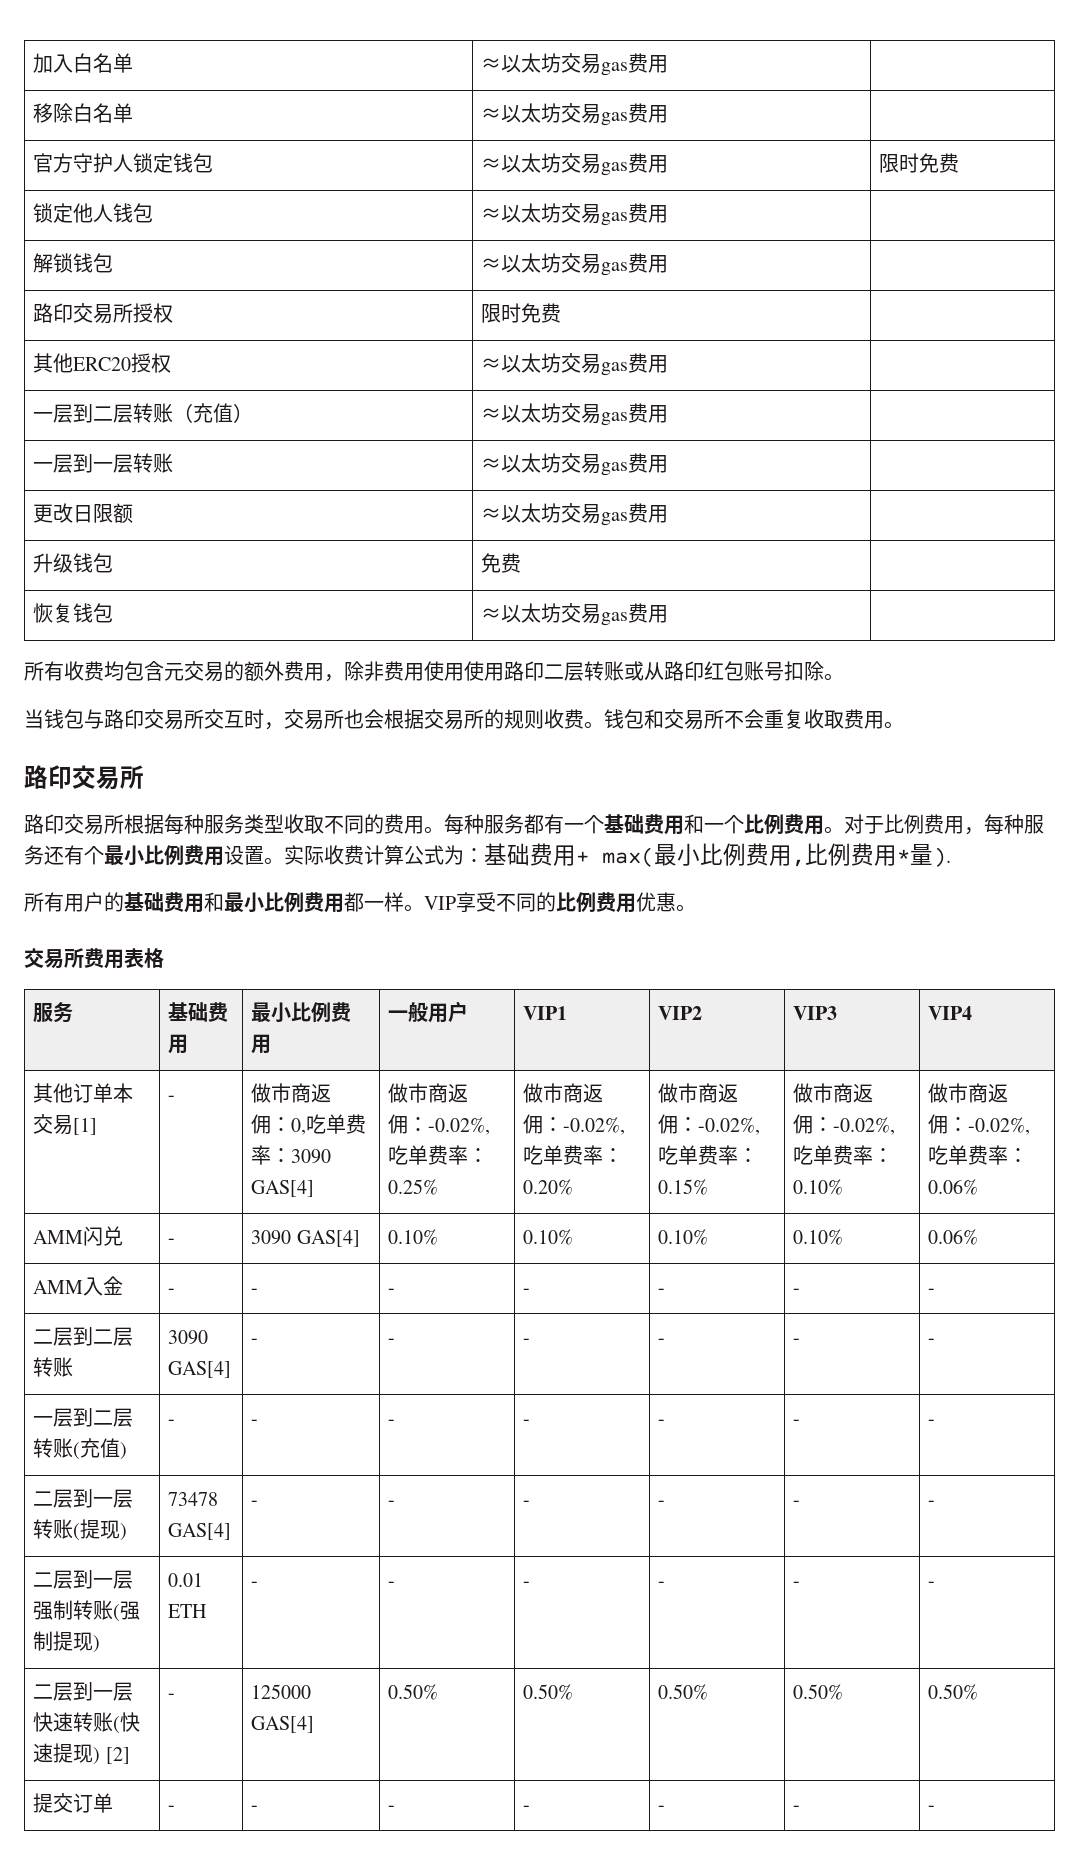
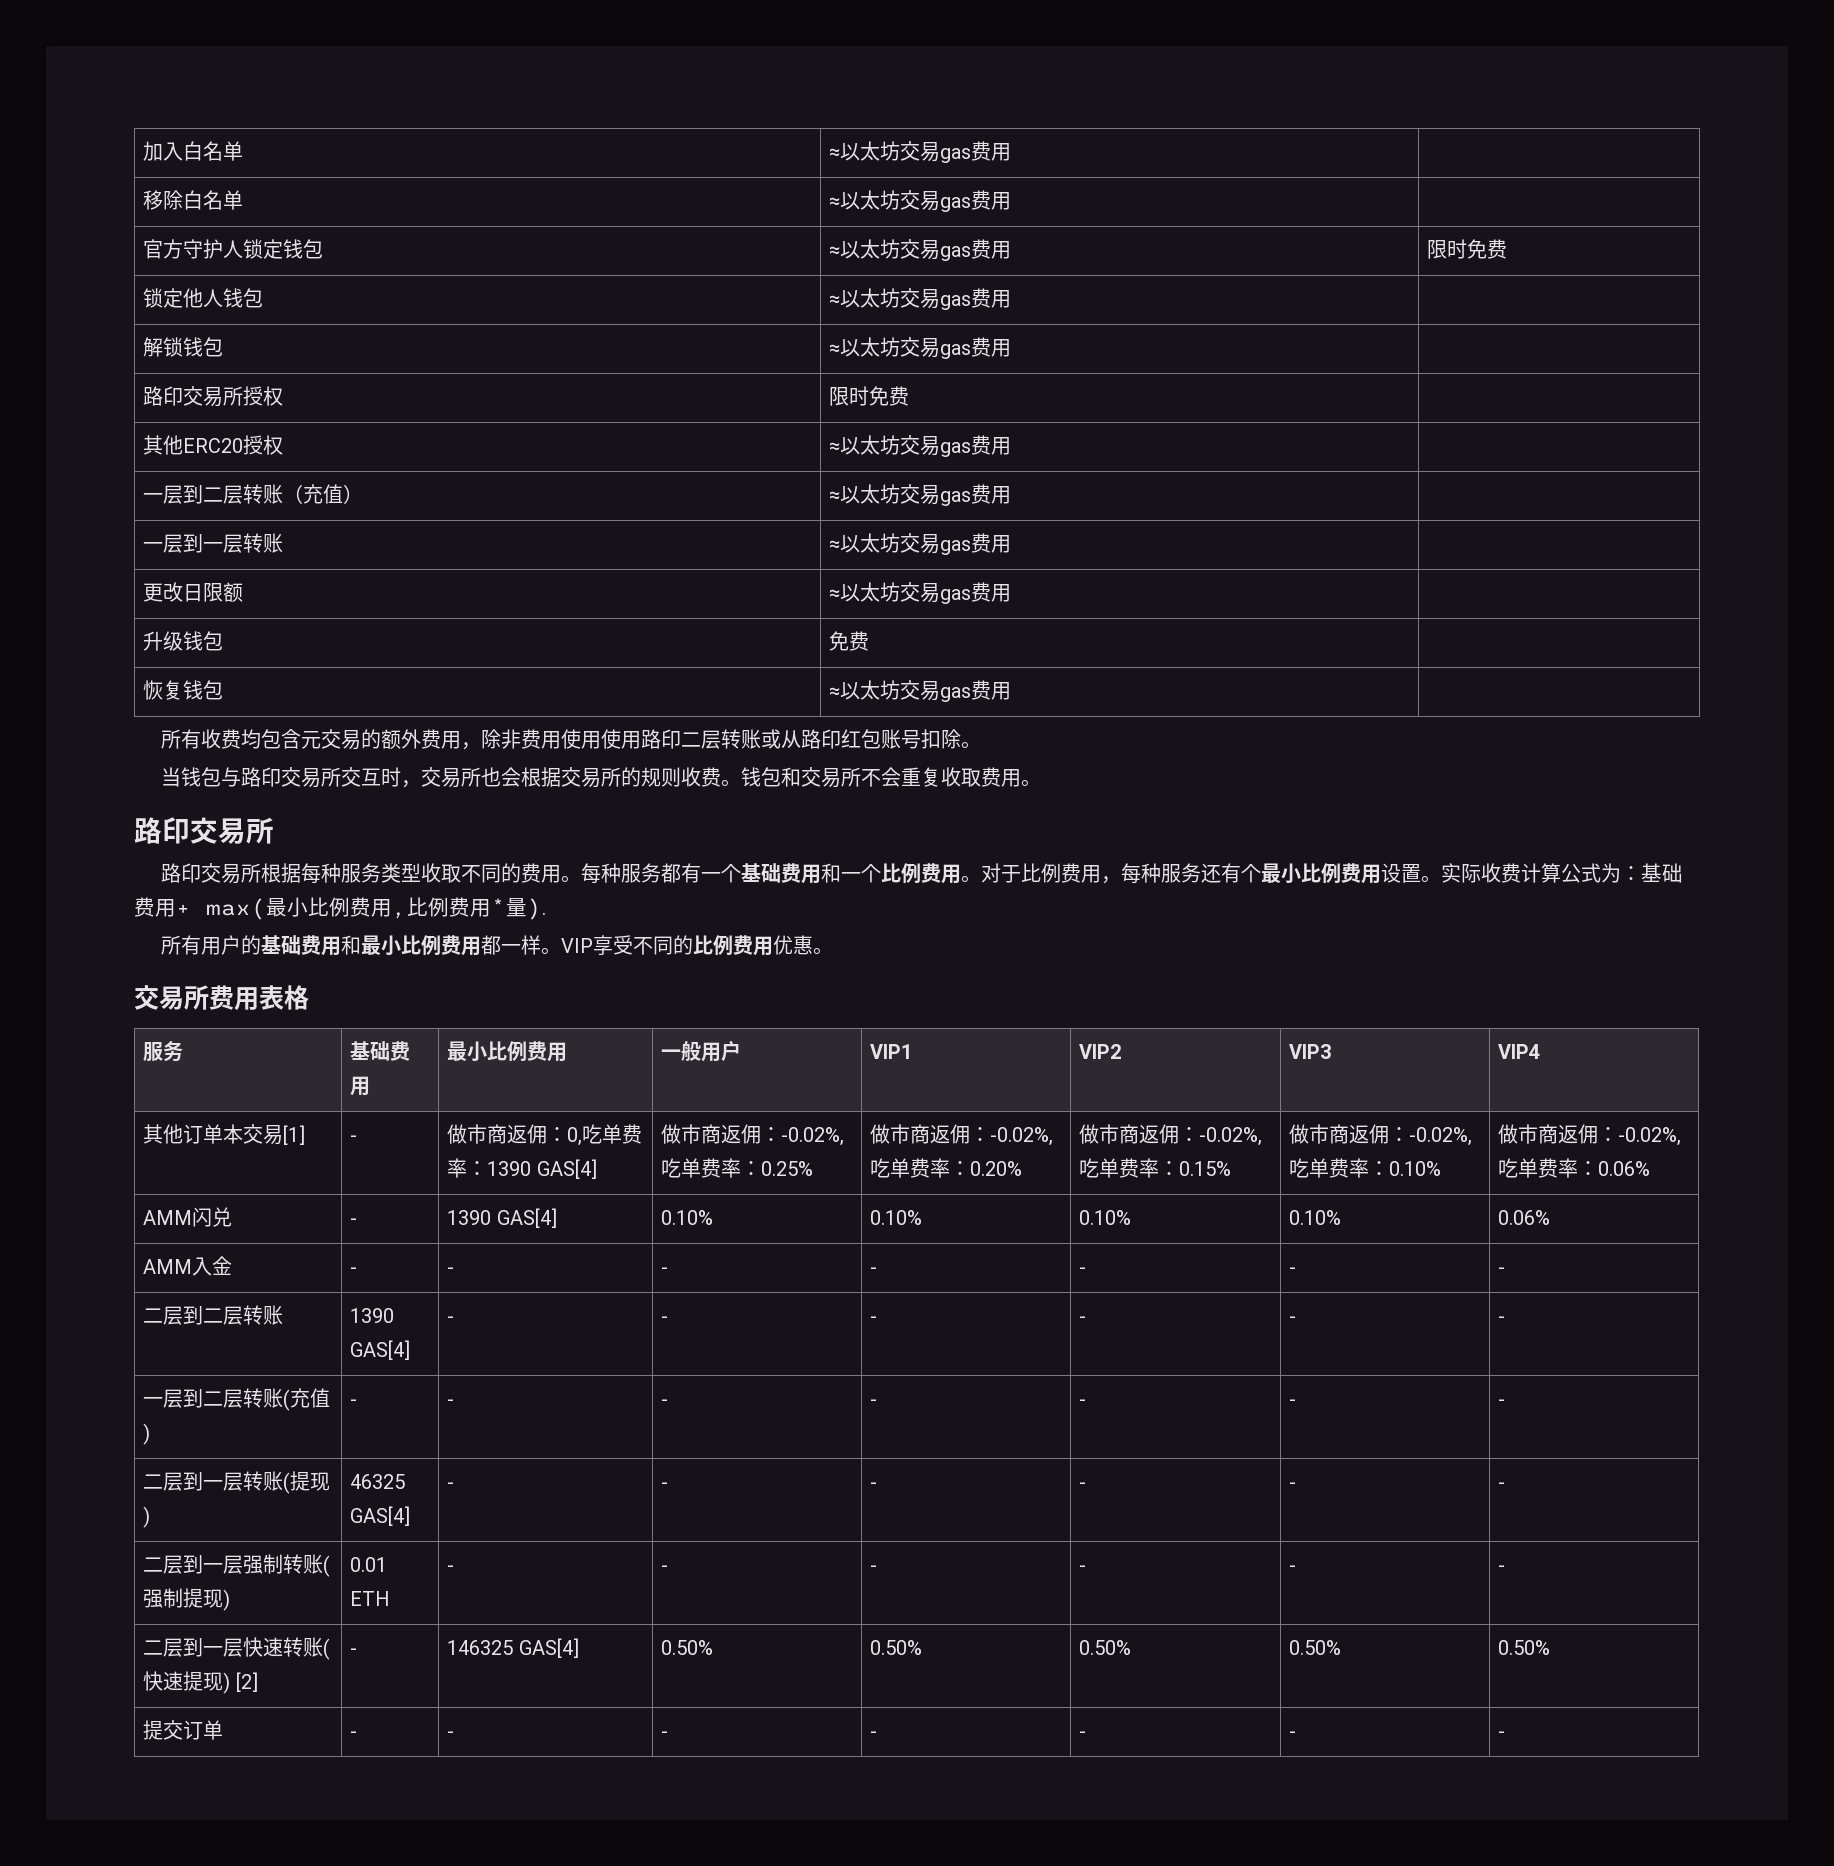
[291,1149,332,1164] 3090 -> [487,1161,532,1176] 1390
[251,1230,292,1245] 3090 -> [447,1210,492,1225] 1390
[168,1330,209,1345] 3090 -> [350,1308,395,1323] 1390
[168,1492,219,1506] 73478 -> [350,1474,406,1489] 46325
[251,1684,312,1699] 125000 -> [447,1640,514,1655] 146325

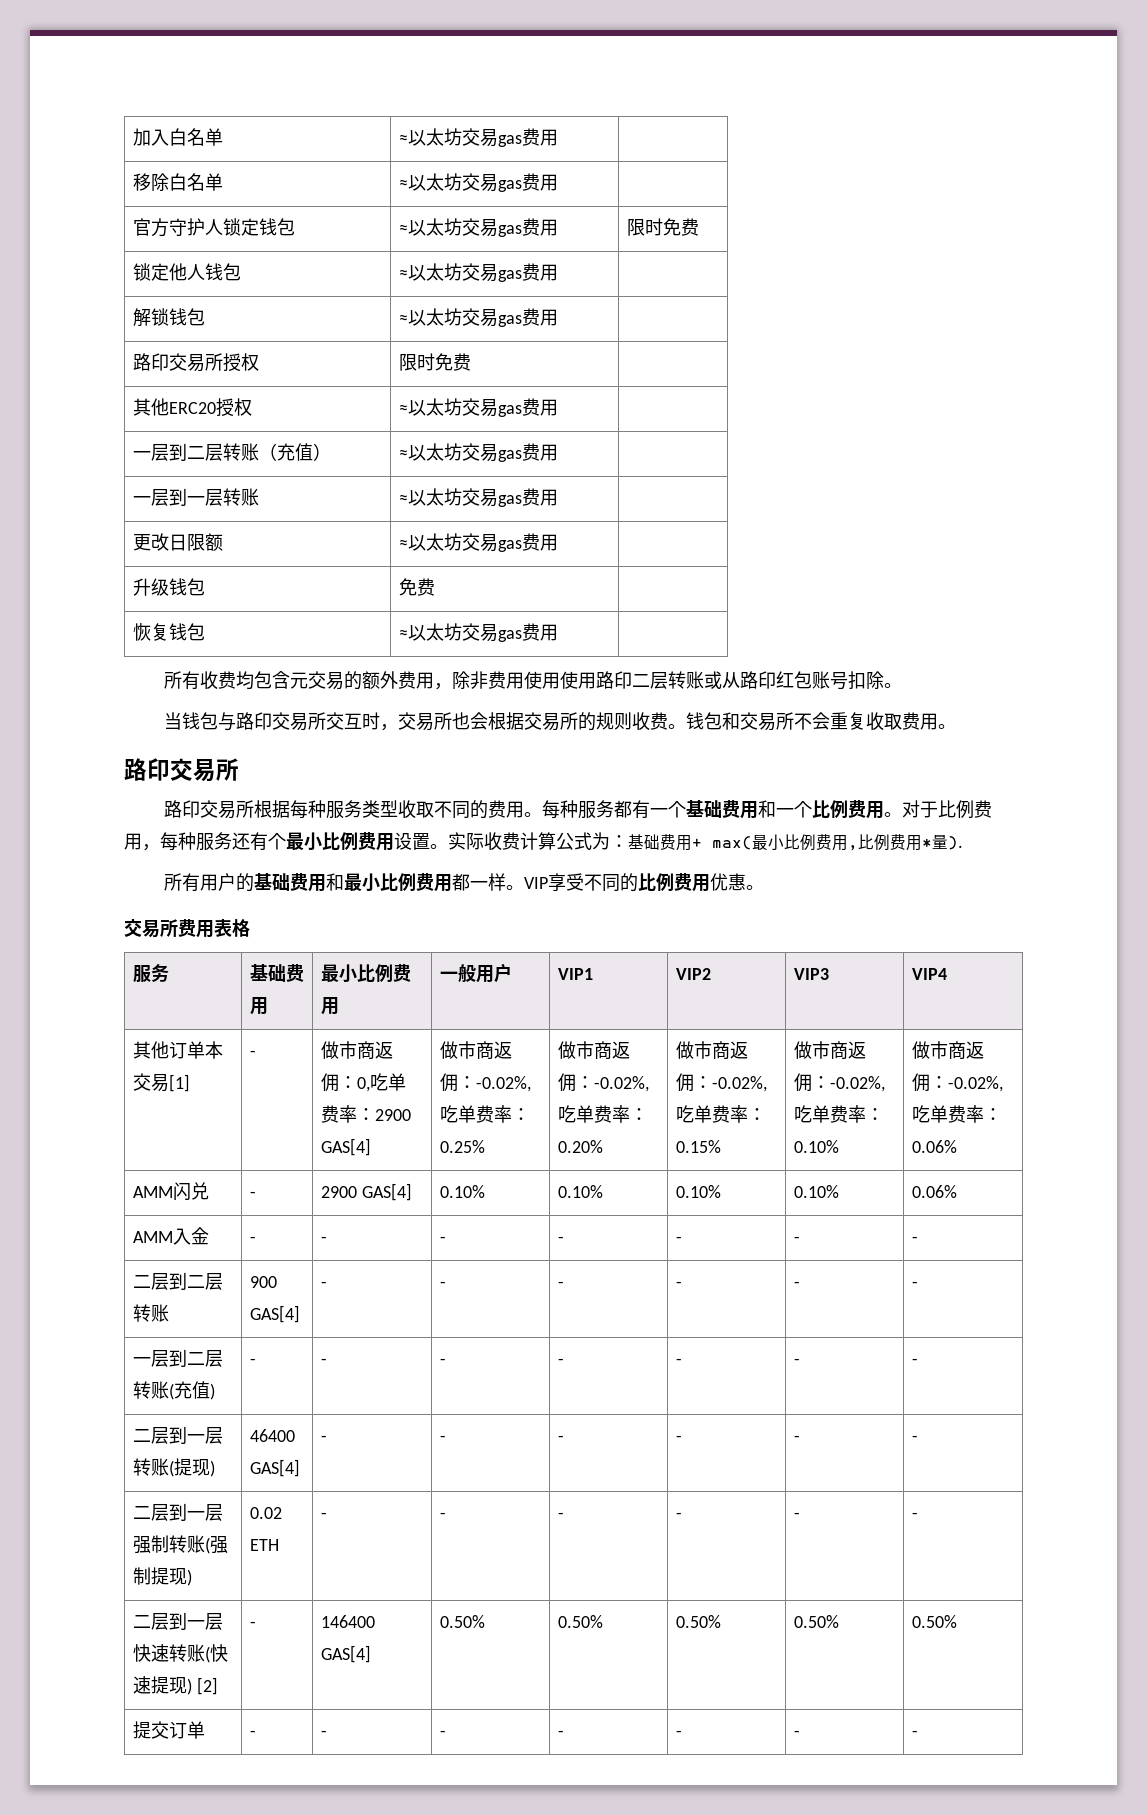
[487,1161,532,1176] 1390 -> [374,1109,411,1121] 2900
[447,1210,492,1225] 1390 -> [320,1186,357,1198] 2900
[350,1308,395,1323] 1390 -> [249,1276,277,1288] 900
[350,1474,406,1489] 46325 -> [249,1429,295,1442] 46400
[350,1557,388,1572] 0.01 -> [249,1507,282,1519] 0.02
[447,1640,514,1655] 146325 -> [320,1615,375,1628] 146400

